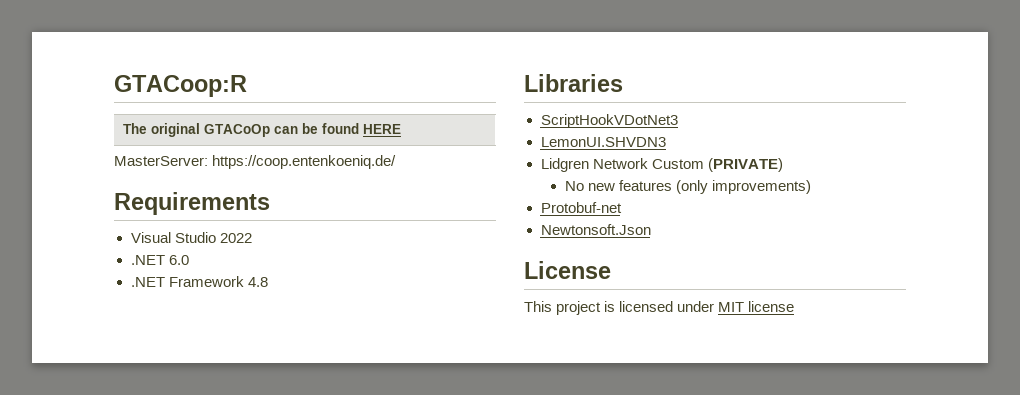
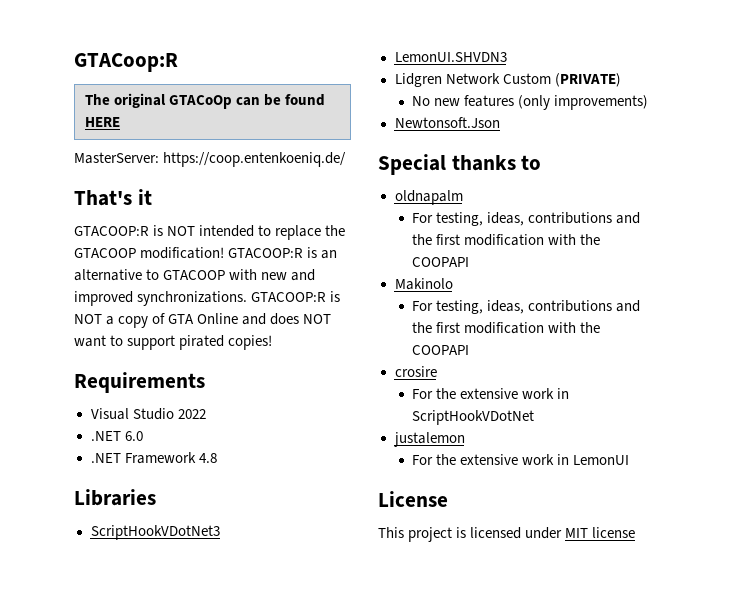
(397, 162) none -> [74,189,152,206] [74,225,346,240] [74,247,338,259] [74,269,316,281] [74,291,341,306] [74,313,332,328] [74,335,273,350] // That's it // GTACOOP:R is NOT intended to replace the GTACOOP modification! GTACOOP:R is an alternative to GTACOOP with new and improved synchronizations. GTACOOP:R is NOT a copy of GTA Online and does NOT want to support pirated copies!
[540,202,622,213] [540,224,651,235] Protobuf-net // Newtonsoft.Json -> [394,117,500,128] [378,154,542,175] [394,190,463,205] [412,212,641,226] [412,234,601,246] [412,257,470,267] [394,278,453,290] [412,300,641,314] [412,322,601,334] [412,345,470,355] [394,366,437,377] [412,388,570,399] [412,410,535,425] [393,432,465,447] [412,454,630,465] Newtonsoft.Json // Special thanks to // oldnapalm // For testing, ideas, contributions and the first modification with the COOPAPI // Makinolo // For testing, ideas, contributions and the first modification with the COOPAPI // crosire // For the extensive work in ScriptHookVDotNet // justalemon // For the extensive work in LemonUI

